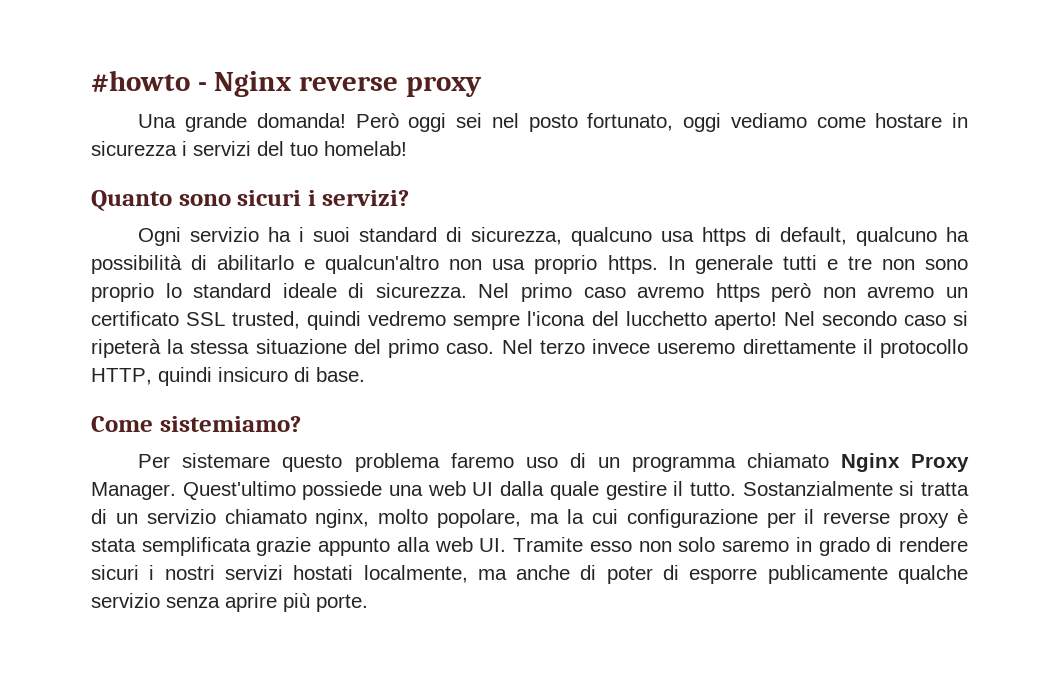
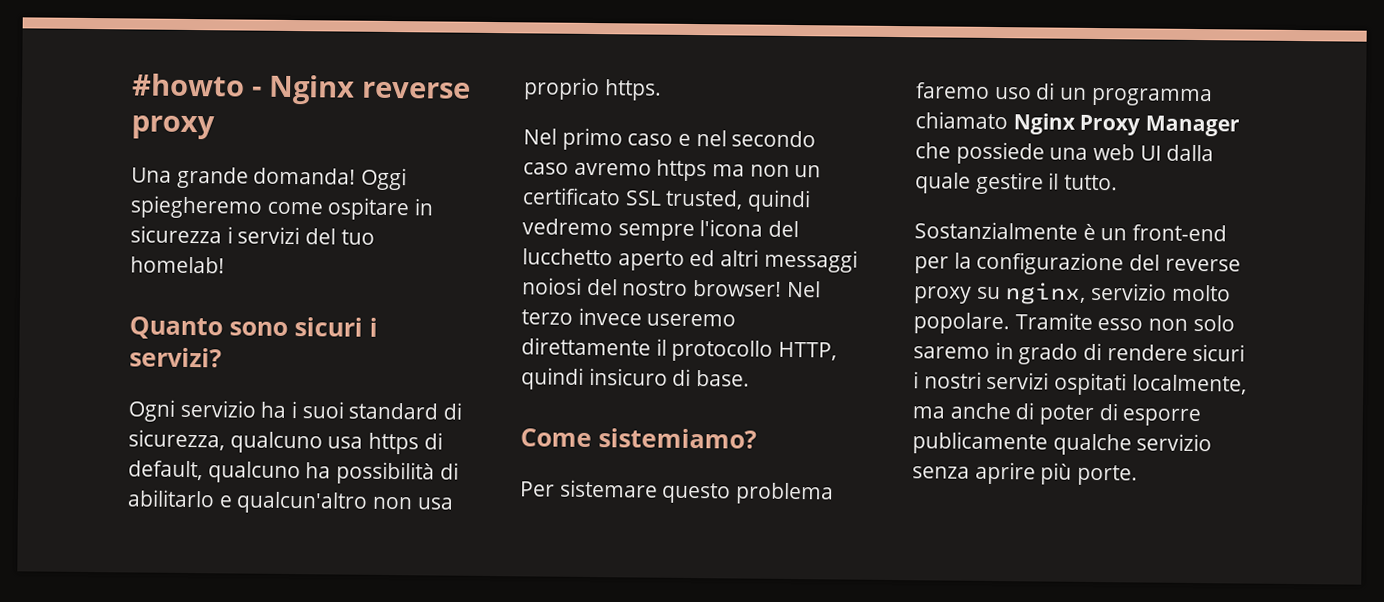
[355,113,943,132] Però oggi sei nel posto fortunato, oggi vediamo come hostare -> [361,167,408,191] [130,195,411,221] Oggi spiegheremo come ospitare
[667,255,969,274] [91,283,935,302] In generale tutti e tre non sono proprio lo standard ideale di sicurezza. Nel primo caso avremo https però non avremo -> [523,127,817,151] [523,159,790,182] // Nel primo caso e nel secondo caso avremo https ma non
[713,311,969,330] [91,339,495,358] aperto! Nel secondo caso si ripeterà la stessa situazione del primo caso. -> [617,249,858,273] [522,277,783,297] aperto ed altri messaggi noiosi del nostro browser!
[91,481,296,500] Manager. Quest'ultimo -> [1145,115,1241,137] [915,142,951,159] Manager che
[742,481,970,496] [91,509,969,528] [91,537,507,556] Sostanzialmente si tratta di un servizio chiamato nginx, molto popolare, ma la cui configurazione per il reverse proxy è stata semplificata grazie appunto alla web UI. -> [914,221,1228,242] [914,251,1241,276] [913,282,1231,305] [913,312,1010,335] // Sostanzialmente è un front-end per la configurazione del reverse proxy su nginx, servizio molto popolare.
[293,565,354,580] hostati -> [1054,372,1128,396] ospitati

